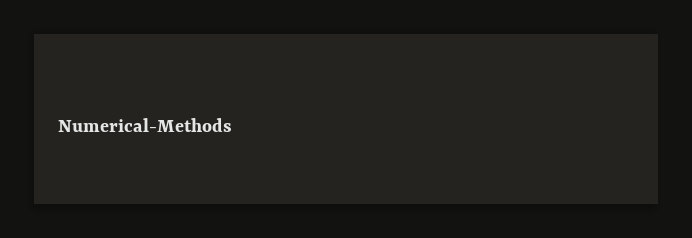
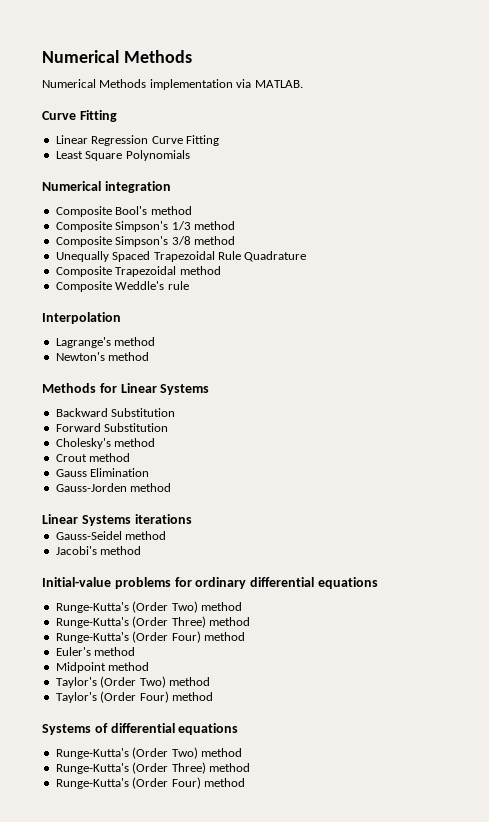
[58,118,232,132] Numerical-Methods -> [42,50,192,63] [42,79,303,90] [42,110,117,122] [55,135,219,146] [55,150,190,161] [42,181,171,193] [55,206,192,217] [55,221,235,232] [55,236,235,247] [55,251,307,262] [55,266,221,277] [55,281,189,292] [42,312,121,324] [55,337,156,348] [55,352,150,361] [42,383,210,395] [55,408,176,417] [55,423,169,432] [55,438,156,449] [55,453,131,462] [55,468,150,477] [55,483,172,492] [42,514,192,526] [55,531,167,540] [55,546,142,555] [42,577,378,589] [55,601,242,613] [55,616,250,628] [55,631,245,643] [55,647,136,656] [55,662,150,673] [55,676,210,688] [55,691,213,703] [42,723,239,735] [55,747,242,759] [55,762,250,774] [55,777,245,789] Numerical Methods // Numerical Methods implementation via MATLAB. // Curve Fitting // Linear Regression Curve Fitting // Least Square Polynomials // Numerical integration // Composite Bool's method // Composite Simpson's 1/3 method // Composite Simpson's 3/8 method // Unequally Spaced Trapezoidal Rule Quadrature // Composite Trapezoidal method // Composite Weddle's rule // Interpolation // Lagrange's method // Newton's method // Methods for Linear Systems // Backward Substitution // Forward Substitution // Cholesky's method // Crout method // Gauss Elimination // Gauss-Jorden method // Linear Systems iterations // Gauss-Seidel method // Jacobi's method // Initial-value problems for ordinary differential equations // Runge-Kutta's (Order Two) method // Runge-Kutta's (Order Three) method // Runge-Kutta's (Order Four) method // Euler's method // Midpoint method // Taylor's (Order Two) method // Taylor's (Order Four) method // Systems of differential equations // Runge-Kutta's (Order Two) method // Runge-Kutta's (Order Three) method // Runge-Kutta's (Order Four) method

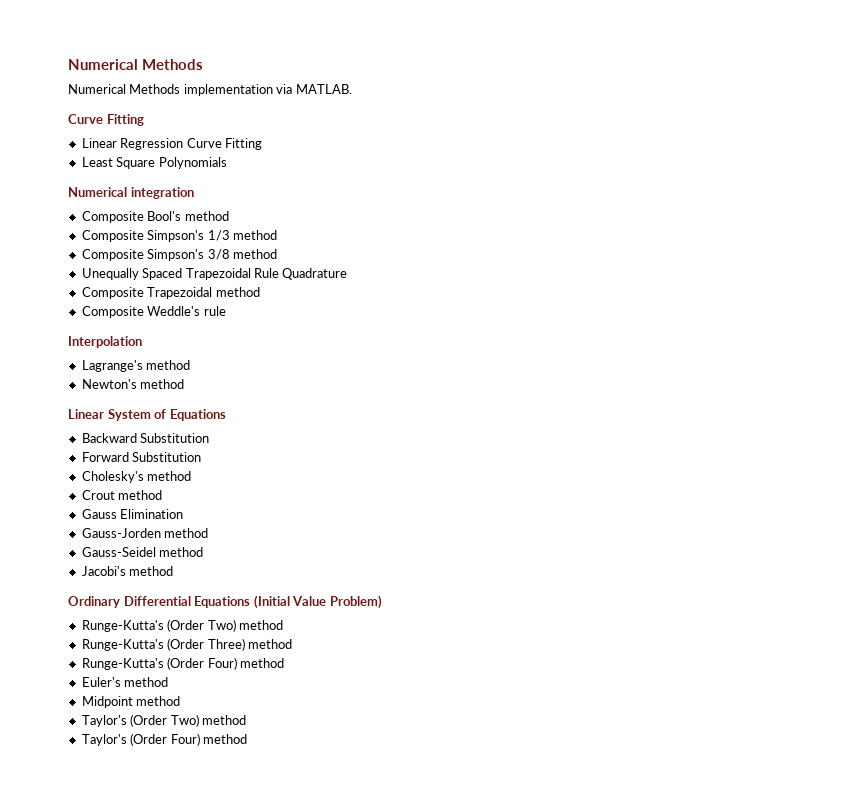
[42,383,210,395] Methods for Linear Systems -> [68,409,226,421] Linear System of Equations
[42,514,192,526] // Linear Systems iterations -> (209, 533) none
[42,577,378,589] Initial-value problems for ordinary differential equations -> [68,595,382,609] Ordinary Differential Equations (Initial Value Problem)
[42,723,239,735] [55,747,242,759] [55,762,250,774] [55,777,245,789] // Systems of differential equations // Runge-Kutta's (Order Two) method // Runge-Kutta's (Order Three) method // Runge-Kutta's (Order Four) method -> (247, 739) none

